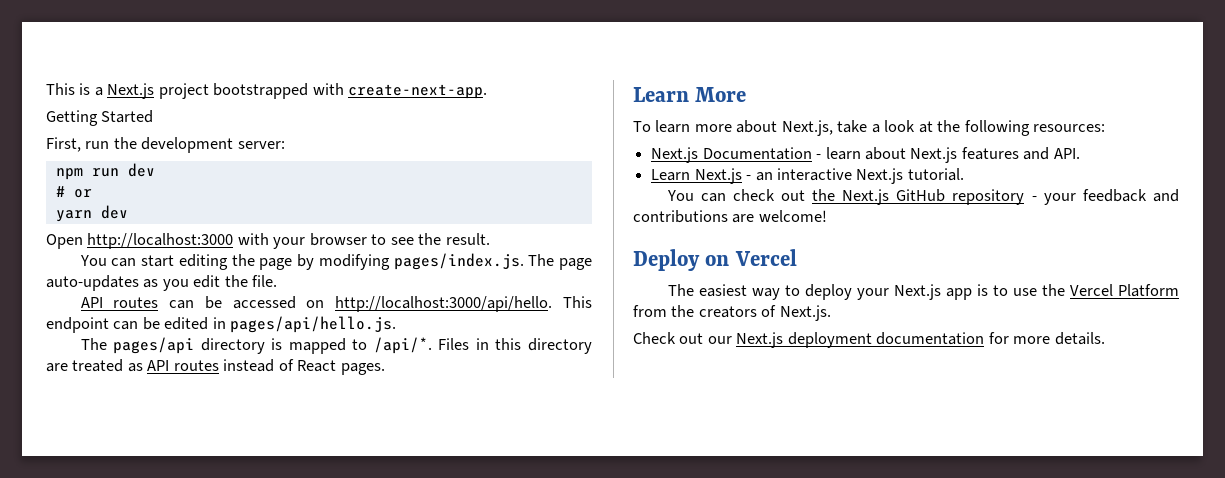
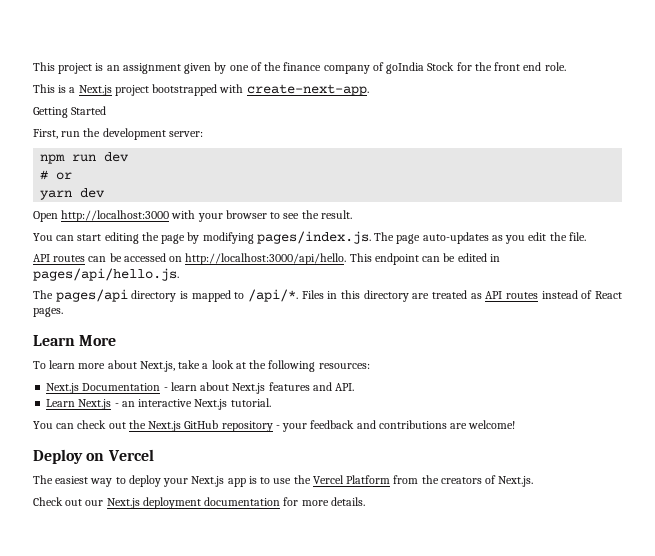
[46,83,75,95] This -> [33,62,566,74] [33,84,55,93] This project is an assignment given by one of the finance company of goIndia Stock for the front end role. // This

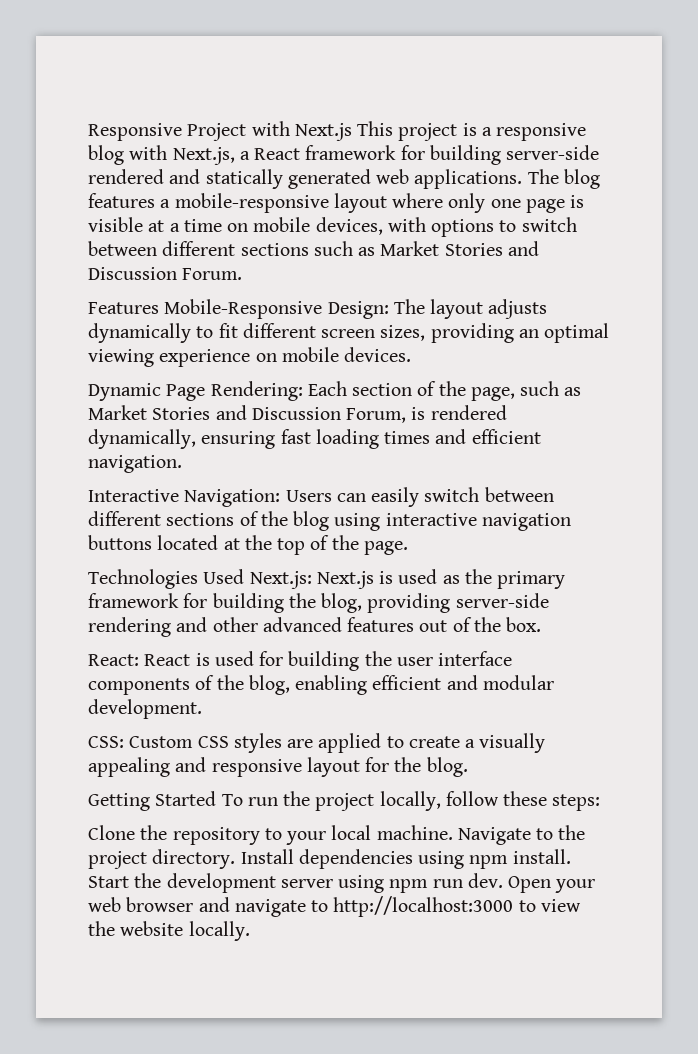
[33,62,566,74] [33,84,369,96] This project is an assignment given by one of the finance company of goIndia Stock for the front end role. // This is a Next.js project bootstrapped with create-next-app. -> [88,121,587,141] [88,145,600,165] [88,169,600,189] [88,193,585,213] [88,217,577,237] [88,241,539,256] [88,267,243,280] [88,299,548,319] [88,323,610,343] [88,347,412,367] [88,381,582,401] [88,405,507,423] [88,429,541,449] [88,455,182,473] [88,487,554,507] [88,511,571,531] [88,535,408,555] [88,569,566,589] [88,593,549,613] [88,617,542,637] [88,651,513,671] [88,675,554,695] [88,699,202,719] [88,733,546,753] [88,757,468,777] Responsive Project with Next.js This project is a responsive blog with Next.js, a React framework for building server-side rendered and statically generated web applications. The blog features a mobile-responsive layout where only one page is visible at a time on mobile devices, with options to switch between different sections such as Market Stories and Discussion Forum. // Features Mobile-Responsive Design: The layout adjusts dynamically to fit different screen sizes, providing an optimal viewing experience on mobile devices. // Dynamic Page Rendering: Each section of the page, such as Market Stories and Discussion Forum, is rendered dynamically, ensuring fast loading times and efficient navigation. // Interactive Navigation: Users can easily switch between different sections of the blog using interactive navigation buttons located at the top of the page. // Technologies Used Next.js: Next.js is used as the primary framework for building the blog, providing server-side rendering and other advanced features out of the box. // React: React is used for building the user interface components of the blog, enabling efficient and modular development. // CSS: Custom CSS styles are applied to create a visually appealing and responsive layout for the blog.
[33,129,58,139] // First, -> [221,794,243,806] To
[102,128,203,140] [40,152,130,164] [40,170,73,180] [40,188,106,200] [33,210,352,222] [33,231,586,244] [33,253,500,265] [33,268,179,281] [33,289,622,302] [33,307,63,317] [33,335,117,346] [33,360,370,372] [46,382,355,394] [46,398,271,410] [33,420,516,432] [33,449,154,464] [33,475,534,487] [33,497,365,509] development server: // npm run dev // # or // yarn dev // Open http://localhost:3000 with your browser to see the result. // You can start editing the page by modifying pages/index.js. The page auto-updates as you edit the file. // API routes can be accessed on http://localhost:3000/api/hello. This endpoint can be edited in pages/api/hello.js. // The pages/api directory is mapped to /api/*. Files in this directory are treated as API routes instead of React pages. // Learn More // To learn more about Next.js, take a look at the following resources: // Next.js Documentation - learn about Next.js features and API. // Learn Next.js - an interactive Next.js tutorial. // You can check out the Next.js GitHub repository - your feedback and contributions are welcome! // Deploy on Vercel // The easiest way to deploy your Next.js app is to use the Vercel Platform from the creators of Next.js. // Check out our Next.js deployment documentation for more details. -> [315,791,601,811] [88,825,586,845] [88,849,571,869] [88,873,596,893] [88,896,581,917] [88,921,250,941] project locally, follow these steps: // Clone the repository to your local machine. Navigate to the project directory. Install dependencies using npm install. Start the development server using npm run dev. Open your web browser and navigate to http://localhost:3000 to view the website locally.

